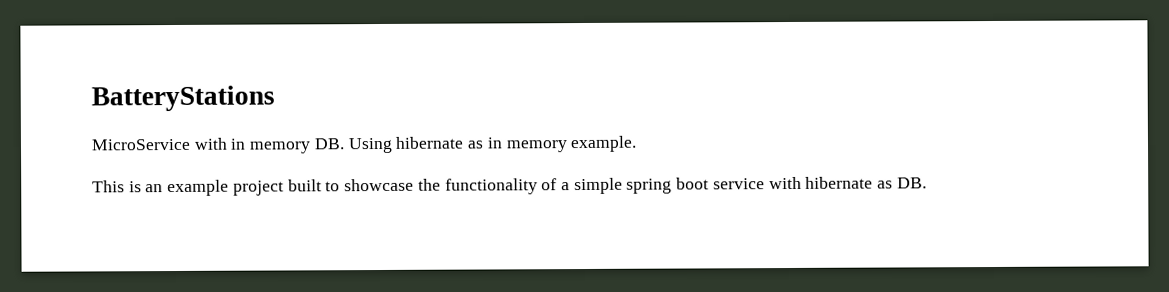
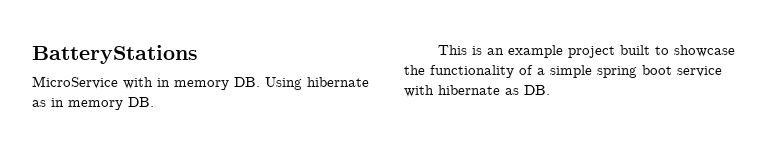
[570,135,638,153] example. -> [128,97,154,107] DB.

